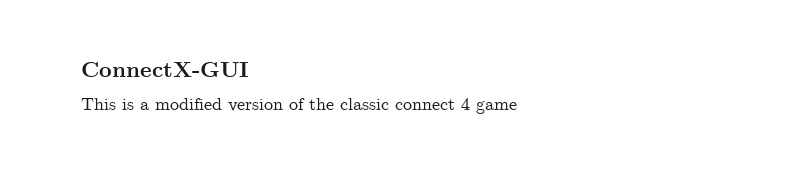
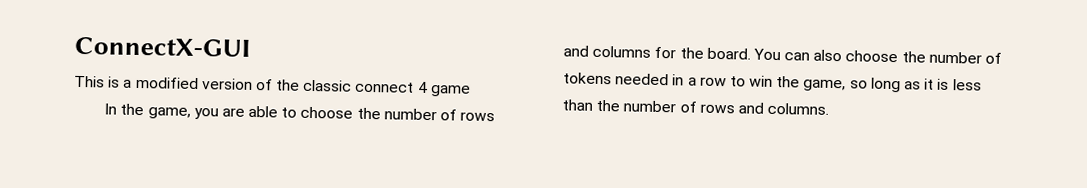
(517, 107) none -> [104,103,496,122] [563,45,1003,64] [563,72,982,93] [562,99,830,115] // In the game, you are able to choose the number of rows and columns for the board. You can also choose the number of tokens needed in a row to win the game, so long as it is less than the number of rows and columns.

